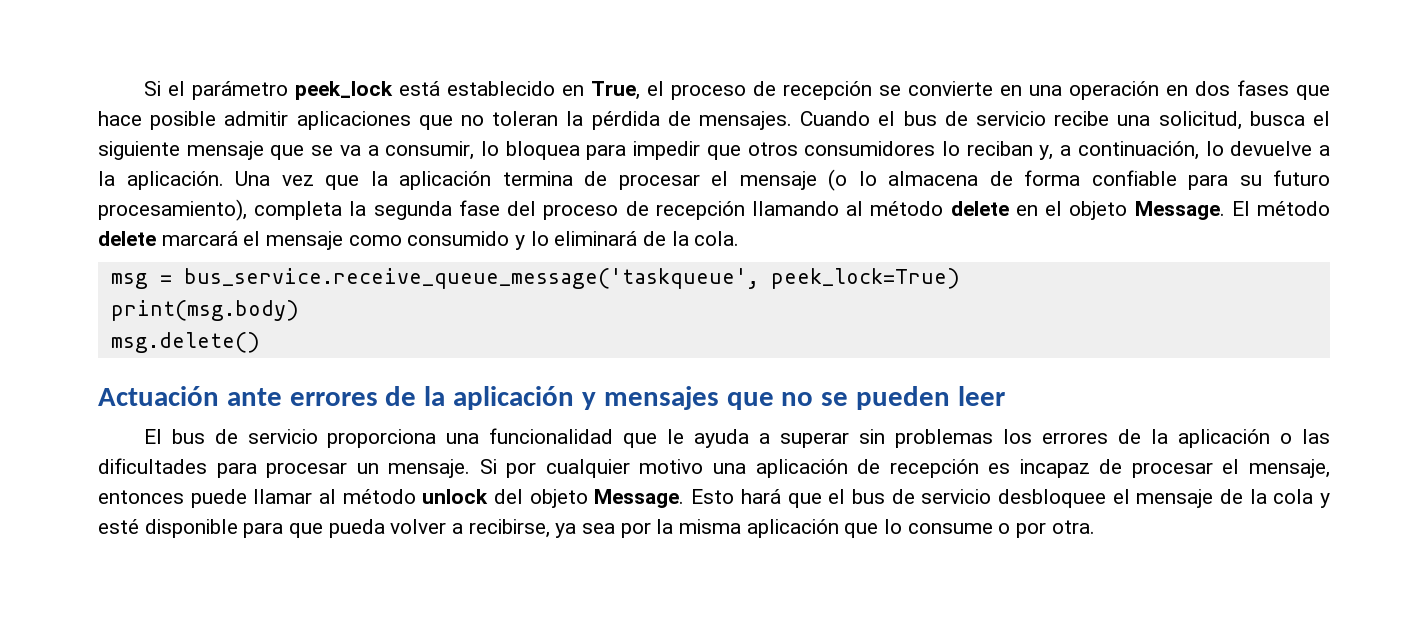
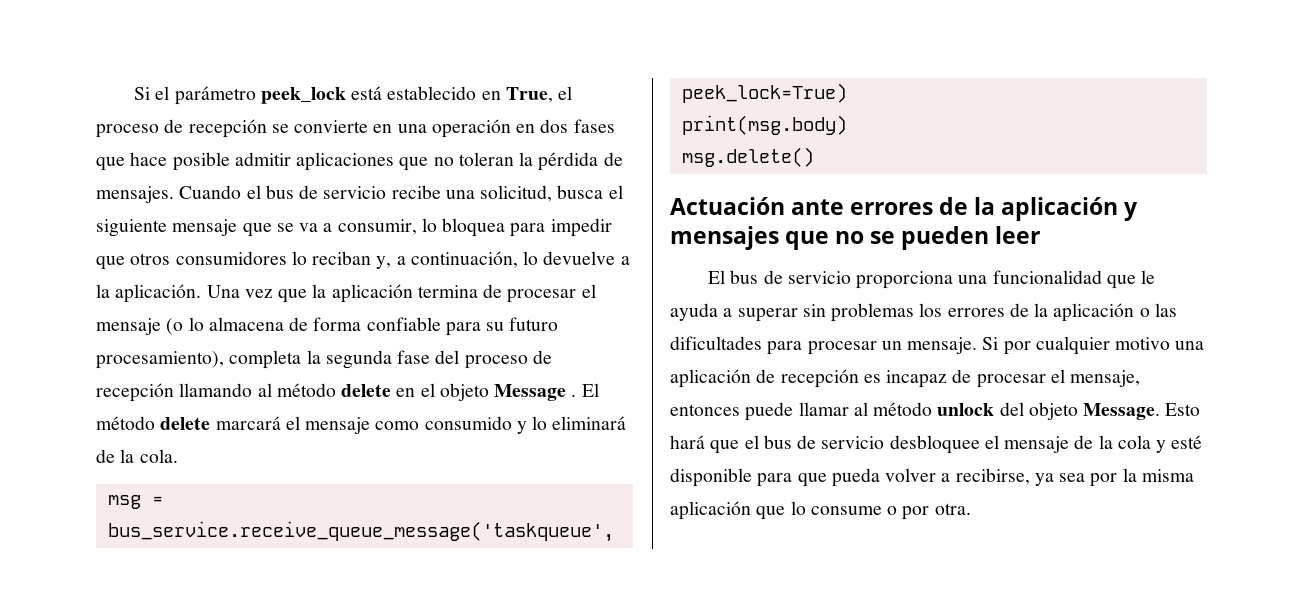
[1134,201,1225,220] Message. -> [494,384,577,401] Message .

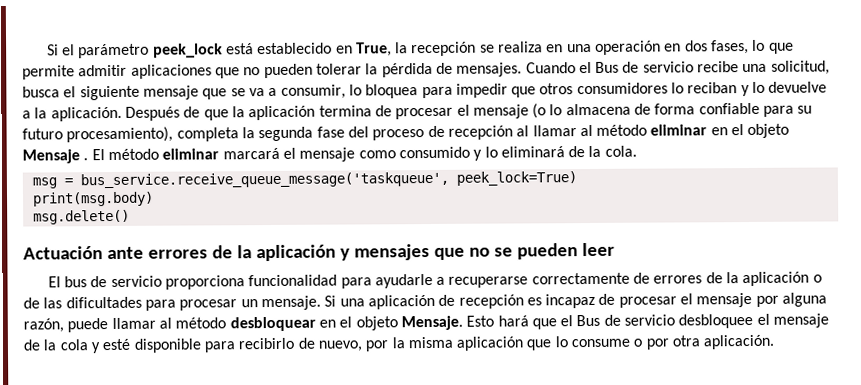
[558,86,573,100] [96,119,184,138] el proceso de -> [395,42,409,54] la
[294,120,369,133] convierte -> [498,41,544,53] realiza
[573,119,615,133] [96,152,230,171] fases que hace posible -> [711,39,794,55] [22,65,75,80] fases, lo que permite
[458,152,514,166] toleran -> [263,63,362,79] pueden tolerar
[265,185,294,199] bus -> [595,61,620,73] Bus
[376,251,518,269] y, a continuación, -> [740,84,750,97] y
[206,285,273,298] Una vez -> [124,106,201,121] Después de
[179,383,567,401] llamando al método delete en el objeto Message -> [516,123,790,139] [22,149,80,164] al llamar al método eliminar en el objeto Mensaje
[160,417,211,430] delete -> [162,148,220,160] eliminar
[958,270,1156,289] [670,303,943,322] una funcionalidad que le ayuda a superar sin problemas los -> [248,272,651,289] funcionalidad para ayudarle a recuperarse correctamente de
(1150, 312) none -> [23,297,40,309] de
[1003,336,1171,355] por cualquier motivo -> (337, 301) none
[1070,370,1141,387] [670,402,1161,421] mensaje, entonces puede llamar al método unlock del objeto Message. -> [696,292,828,308] [23,315,463,333] mensaje por alguna razón, puede llamar al método desbloquear en el objeto Mensaje.
[763,435,792,449] bus -> [576,314,601,327] Bus
[797,468,1086,487] que pueda volver a recibirse, ya sea -> [238,337,362,352] recibirlo de nuevo,
[934,503,971,515] otra. -> [672,334,775,350] otra aplicación.

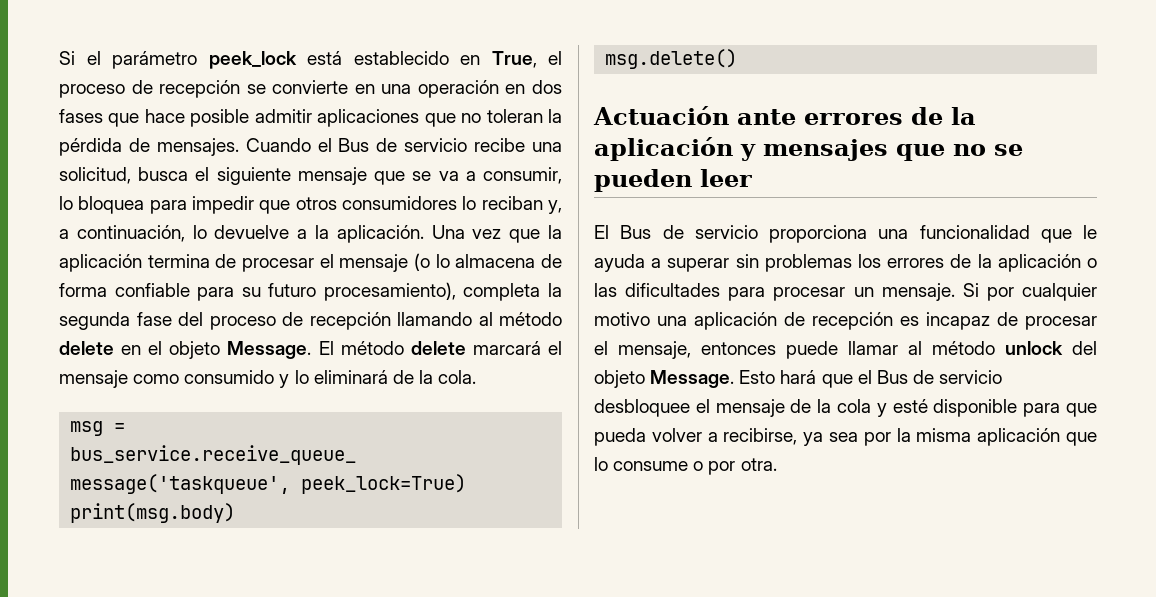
[395,42,409,54] la -> [548,51,562,65] [59,80,153,98] el proceso de
[498,41,544,53] realiza -> [272,80,349,94] convierte
[711,39,794,55] [22,65,75,80] fases, lo que permite -> [59,109,250,127] fases que hace posible
[263,63,362,79] pueden tolerar -> [486,109,543,123] toleran
[740,84,750,97] y -> [548,200,562,214] [59,225,185,242] y, a continuación,
[124,106,201,121] Después de -> [431,225,502,239] Una vez
[516,123,790,139] [22,149,89,164] al llamar al método eliminar en el objeto Mensaje . -> [397,312,562,326] [59,341,312,359] llamando al método delete en el objeto Message.
[162,148,220,160] eliminar -> [410,341,466,355] delete
[63,276,87,288] bus -> [620,225,652,239] Bus
[248,272,651,289] funcionalidad para ayudarle a recuperarse correctamente de -> [878,225,1097,243] [594,254,881,272] una funcionalidad que le ayuda a superar sin problemas los
[23,297,40,309] de -> (1097, 263) none
(337, 301) none -> [986,283,1097,301] [594,312,650,326] por cualquier motivo
[696,292,828,308] [23,315,463,333] mensaje por alguna razón, puede llamar al método desbloquear en el objeto Mensaje. -> [618,341,1097,359] [594,370,735,388] mensaje, entonces puede llamar al método unlock del objeto Message.
[238,337,362,352] recibirlo de nuevo, -> [1066,403,1097,417] [594,428,858,446] que pueda volver a recibirse, ya sea
[672,334,775,350] otra aplicación. -> [740,458,777,471] otra.

